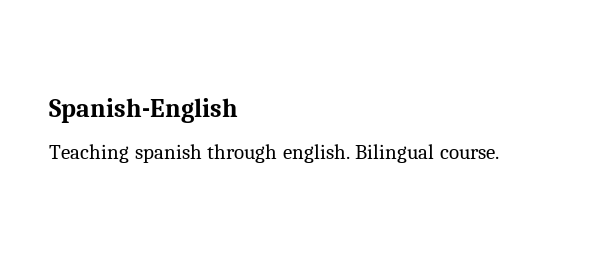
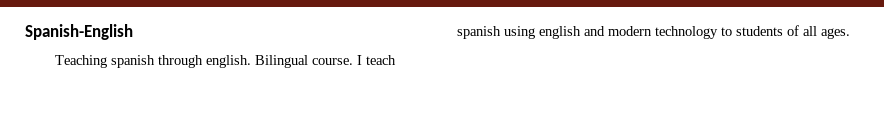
(499, 154) none -> [356,55,396,65] [457,25,850,39] I teach spanish using english and modern technology to students of all ages.

